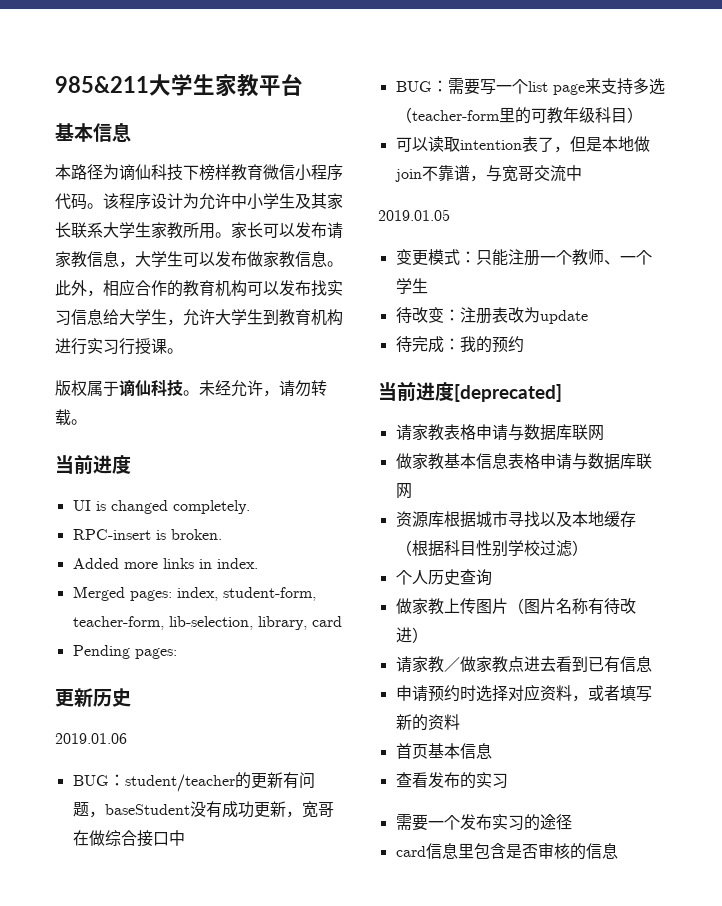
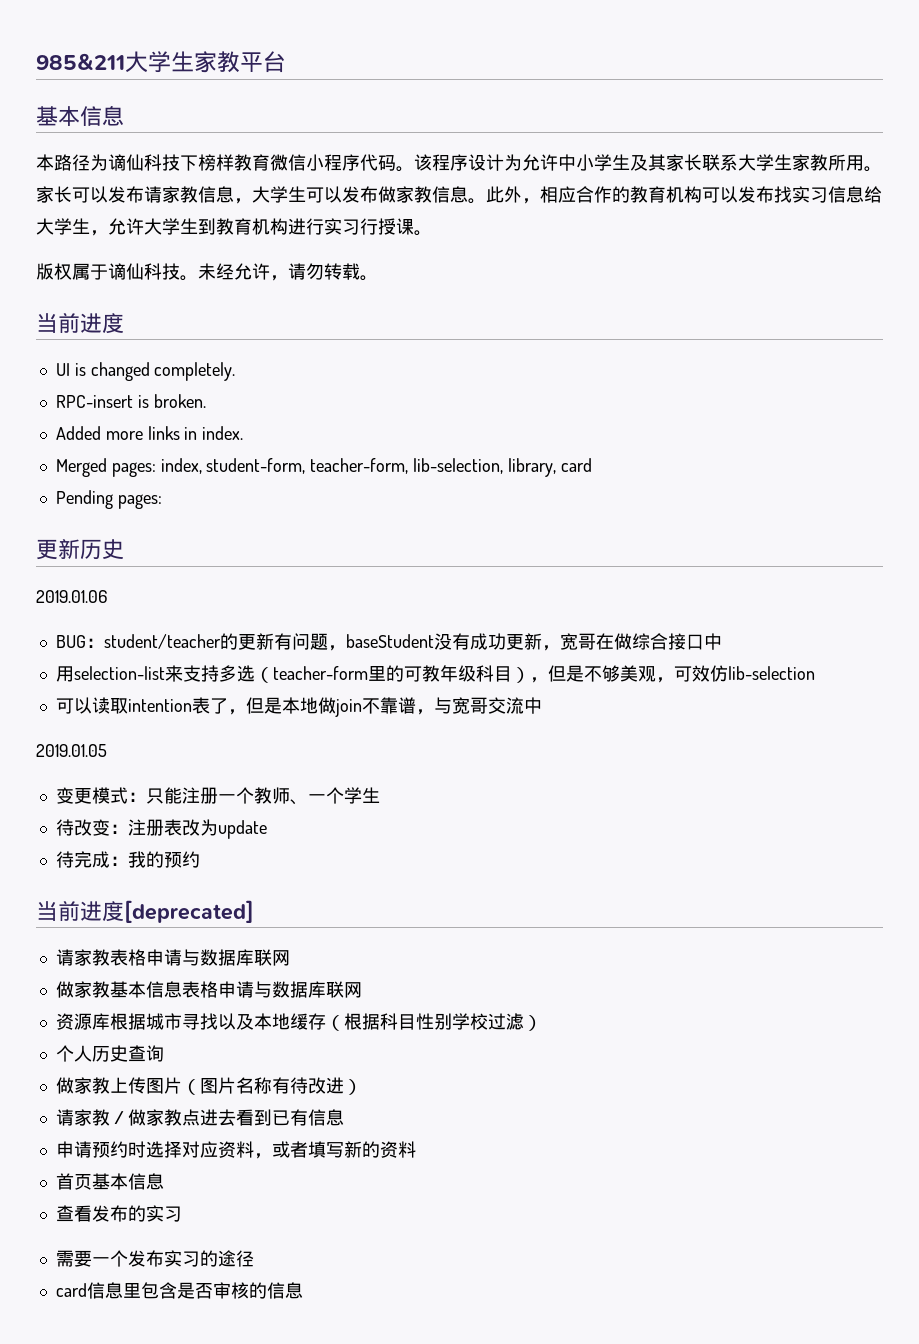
[395,78,585,95] BUG：需要写一个list page -> [55,666,165,682] 用selection-list
(643, 115) none -> [529,665,815,683] ，但是不够美观，可效仿lib-selection

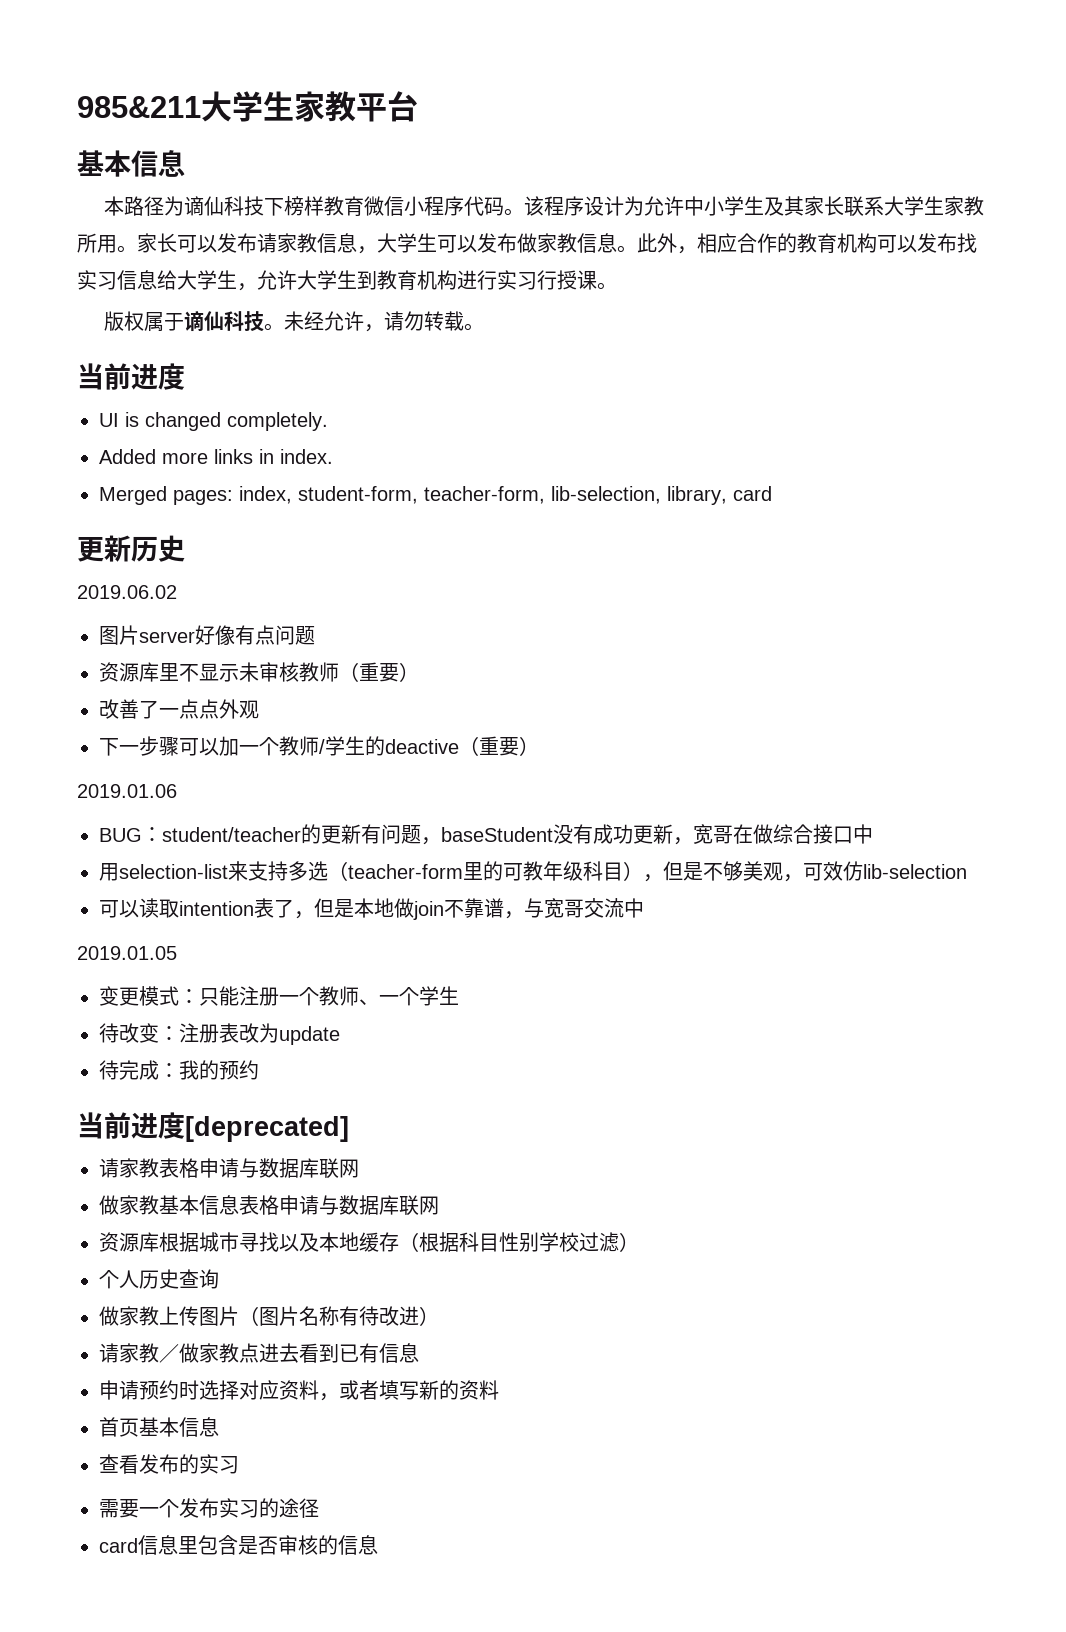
[55,394,206,408] // RPC-insert is broken. -> (328, 421) none
[55,490,162,509] // Pending pages: -> (772, 493) none
(124, 549) none -> [77,585,177,599] [99,625,315,645] [99,662,419,682] [99,699,259,719] [99,736,539,756] // 2019.06.02 // 图片server好像有点问题 // 资源库里不显示未审核教师（重要） // 改善了一点点外观 // 下一步骤可以加一个教师/学生的deactive（重要）

